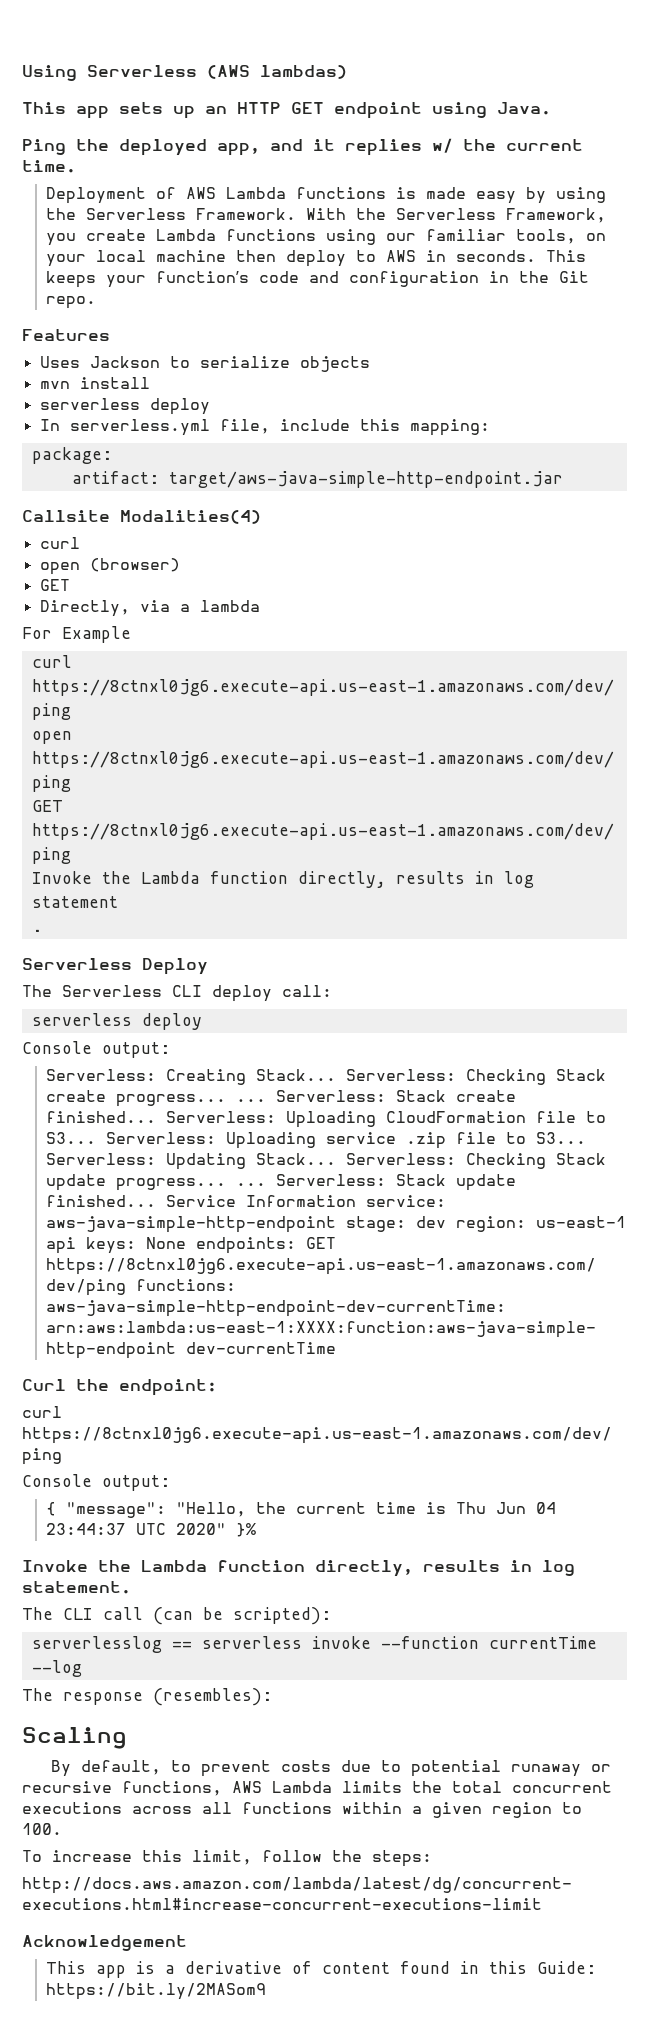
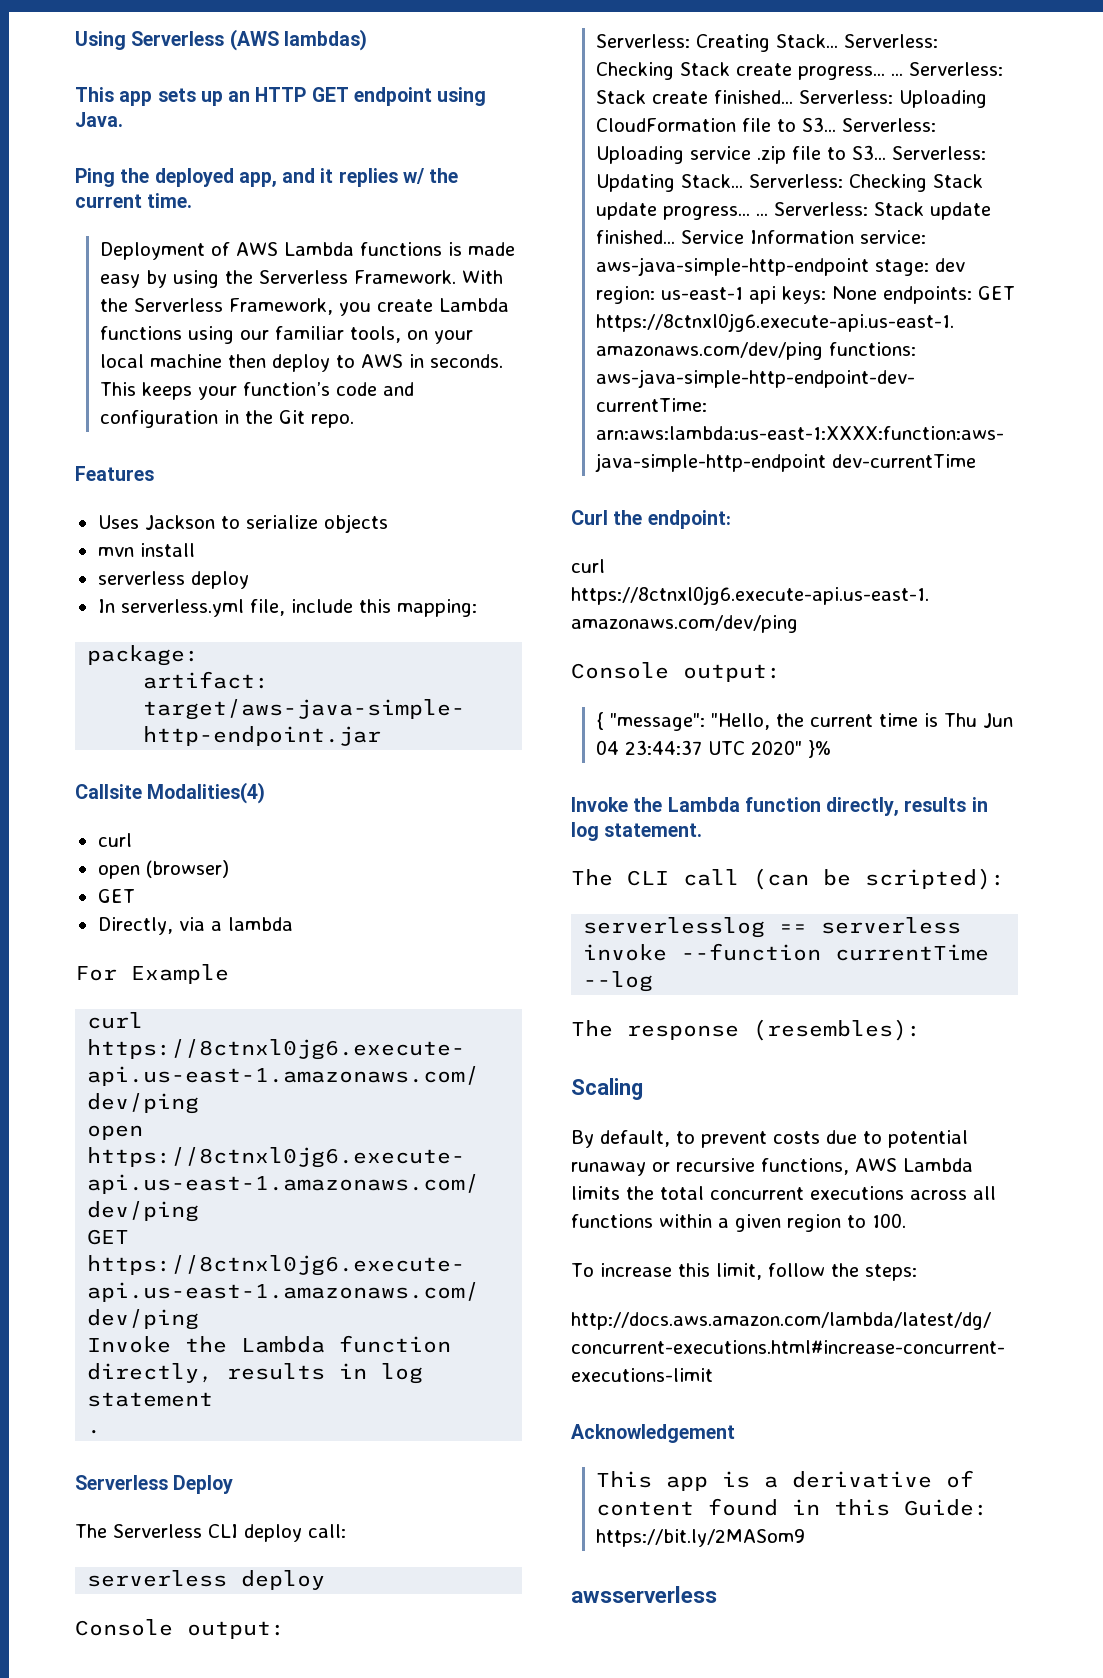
(266, 1991) none -> [571,1586,717,1603] // awsserverless

